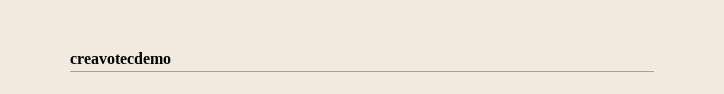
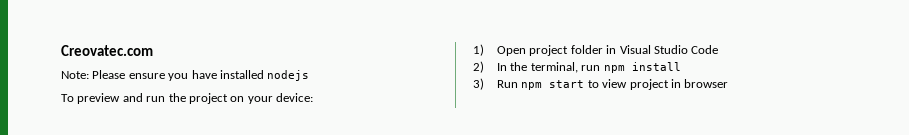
[70,52,171,64] creavotecdemo -> [61,45,153,56] [61,70,310,81] [61,93,313,104] [473,44,719,56] [473,61,681,73] [473,78,729,90] Creovatec.com // Note: Please ensure you have installed nodejs // To preview and run the project on your device: // 1) Open project folder in Visual Studio Code // 2) In the terminal, run npm install // 3) Run npm start to view project in browser

